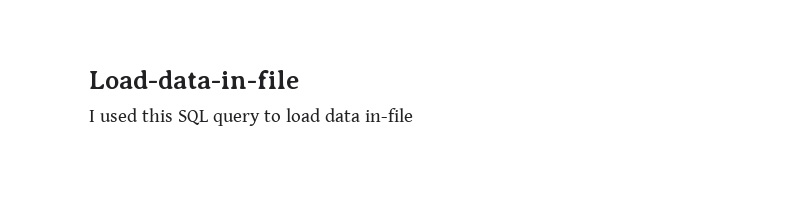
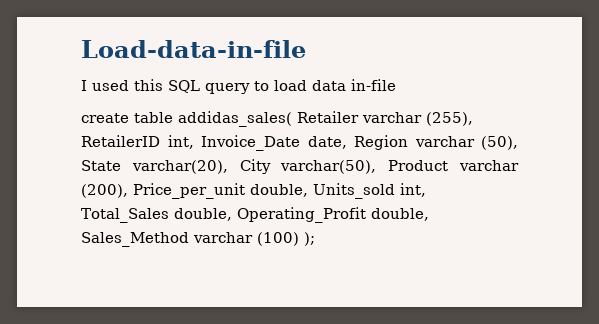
(413, 115) none -> [81,111,473,127] [81,135,518,151] [81,159,519,174] [81,183,426,199] [81,207,429,223] [81,232,315,247] // create table addidas_sales( Retailer varchar (255), RetailerID int, Invoice_Date date, Region varchar (50), State varchar(20), City varchar(50), Product varchar (200), Price_per_unit double, Units_sold int, Total_Sales double, Operating_Profit double, Sales_Method varchar (100) );

